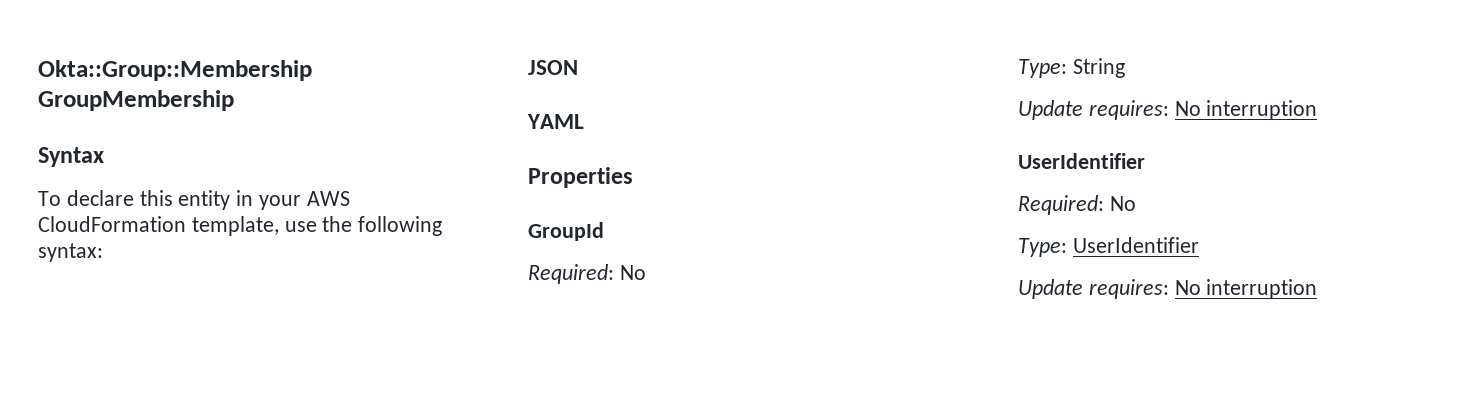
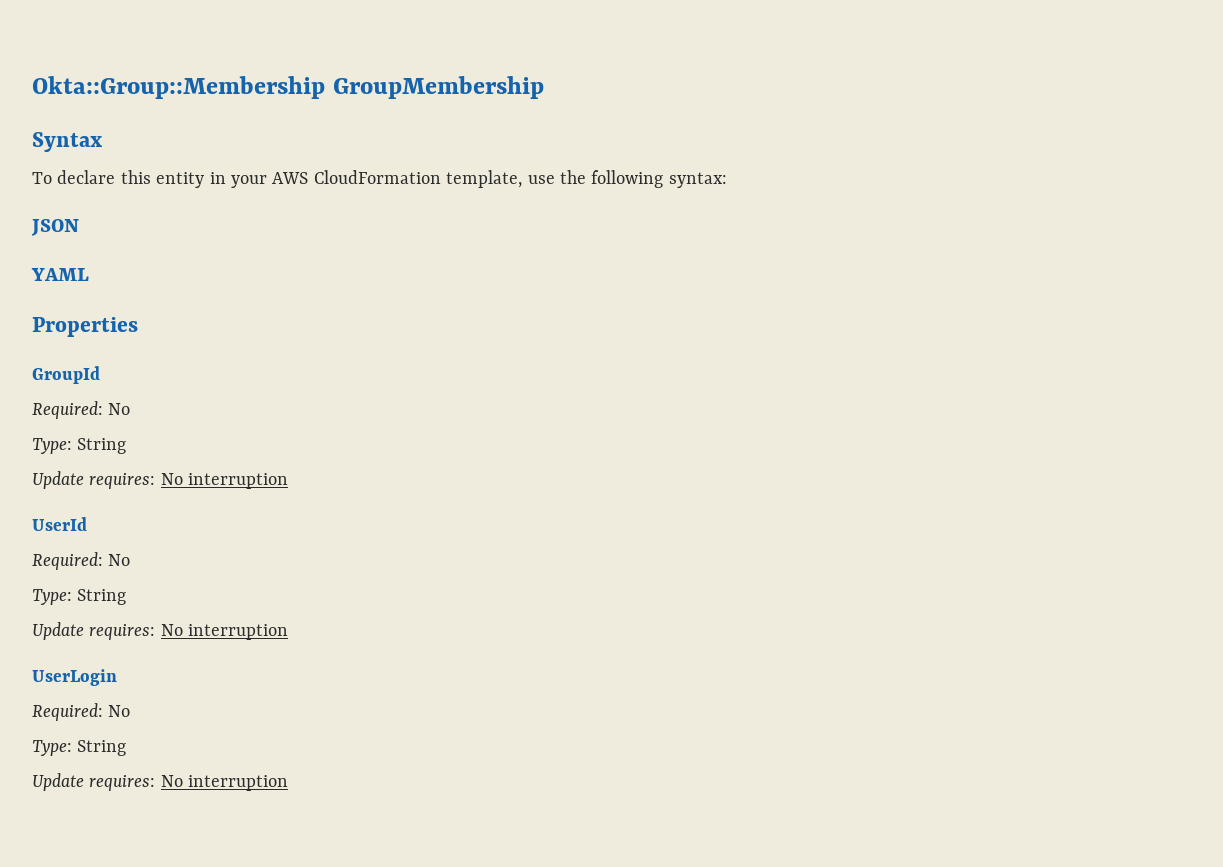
[1018,153,1145,169] [1018,195,1136,215] [1018,237,1199,257] [1018,279,1318,299] UserIdentifier // Required: No // Type: UserIdentifier // Update requires: No interruption -> [32,517,87,531] [32,552,131,570] [32,589,127,605] [32,622,289,640] [32,669,117,686] [32,703,131,721] [32,740,127,756] [32,773,289,791] UserId // Required: No // Type: String // Update requires: No interruption // UserLogin // Required: No // Type: String // Update requires: No interruption

